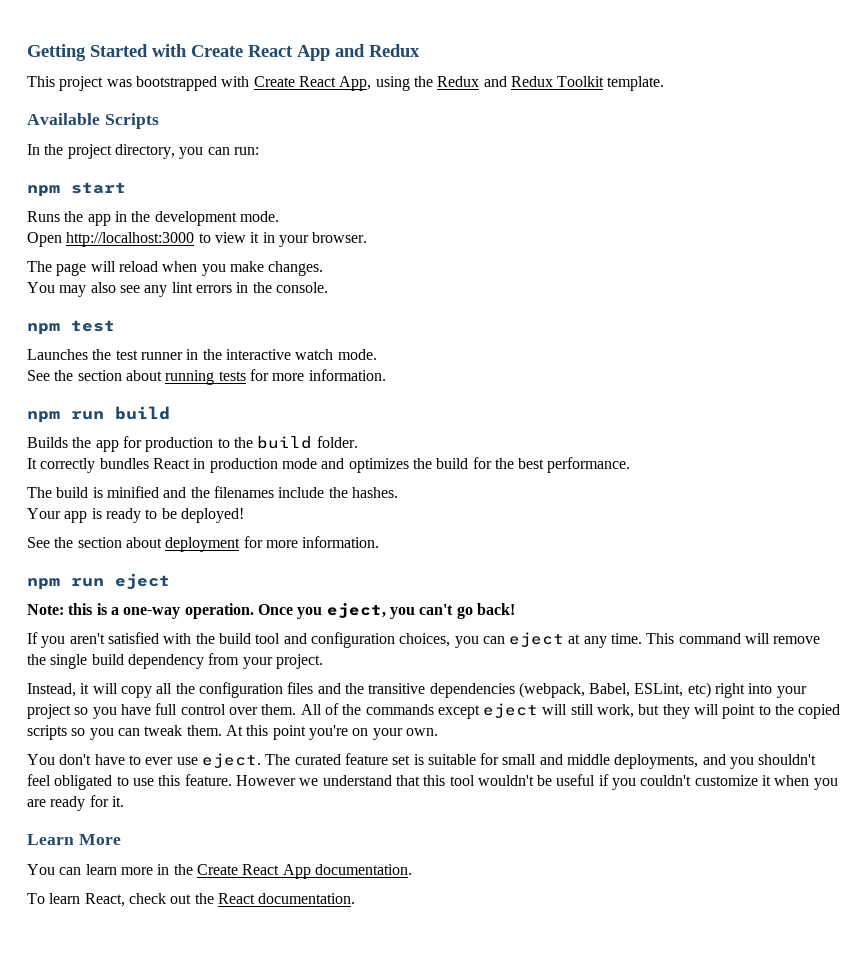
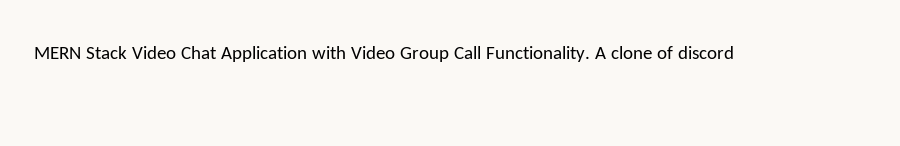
[27,44,420,61] [27,76,665,91] [27,113,159,129] [27,144,259,159] [27,182,126,197] [27,211,279,226] [27,232,368,247] [27,261,324,276] [27,282,328,297] [27,320,115,335] [27,349,377,360] [27,369,386,385] [27,406,170,423] [27,436,358,452] [27,457,631,473] [27,486,398,498] [27,508,244,523] [27,536,380,552] [27,573,170,590] [27,603,515,619] [27,632,821,648] [27,653,323,669] [27,682,807,698] [27,703,841,719] [27,725,438,740] [27,753,817,769] [27,774,838,790] [27,795,124,811] [27,834,121,845] [27,864,412,879] [27,893,356,907] Getting Started with Create React App and Redux // This project was bootstrapped with Create React App, using the Redux and Redux Toolkit template. // Available Scripts // In the project directory, you can run: // npm start // Runs the app in the development mode. // Open http://localhost:3000 to view it in your browser. // The page will reload when you make changes. // You may also see any lint errors in the console. // npm test // Launches the test runner in the interactive watch mode. // See the section about running tests for more information. // npm run build // Builds the app for production to the build folder. // It correctly bundles React in production mode and optimizes the build for the best performance. // The build is minified and the filenames include the hashes. // Your app is ready to be deployed! // See the section about deployment for more information. // npm run eject // Note: this is a one-way operation. Once you eject, you can't go back! // If you aren't satisfied with the build tool and configuration choices, you can eject at any time. This command will remove the single build dependency from your project. // Instead, it will copy all the configuration files and the transitive dependencies (webpack, Babel, ESLint, etc) right into your project so you have full control over them. All of the commands except eject will still work, but they will point to the copied scripts so you can tweak them. At this point you're on your own. // You don't have to ever use eject. The curated feature set is suitable for small and middle deployments, and you shouldn't feel obligated to use this feature. However we understand that this tool wouldn't be useful if you couldn't customize it when you are ready for it. // Learn More // You can learn more in the Create React App documentation. // To learn React, check out the React documentation. -> [34,46,734,62] MERN Stack Video Chat Application with Video Group Call Functionality. A clone of discord

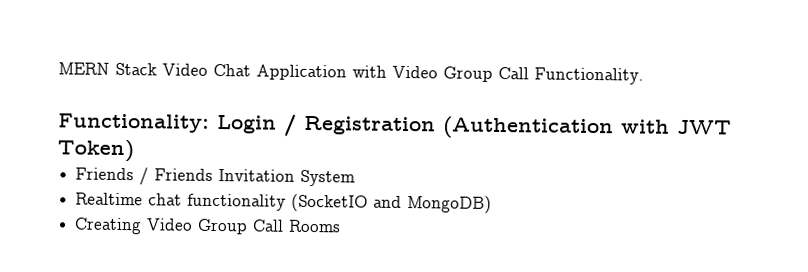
[594,46,734,59] A clone of discord -> [58,113,732,140] [57,139,134,163] [75,167,356,187] [75,192,493,214] [74,217,342,235] // Functionality: Login / Registration (Authentication with JWT Token) // Friends / Friends Invitation System // Realtime chat functionality (SocketIO and MongoDB) // Creating Video Group Call Rooms

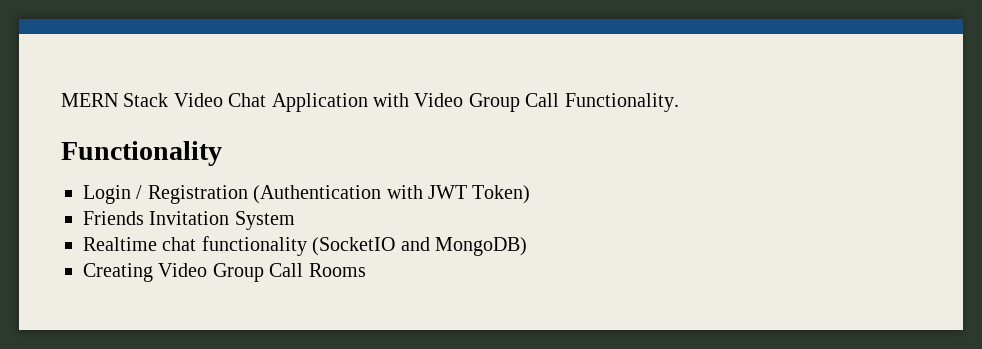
[58,113,210,133] Functionality: -> [61,141,222,166] Functionality //
[139,167,214,186] / Friends -> (144, 218) none

